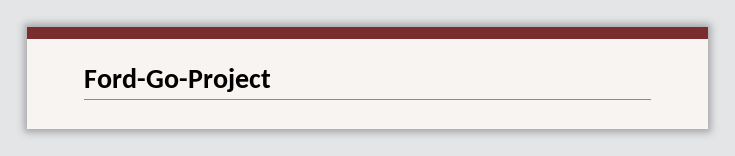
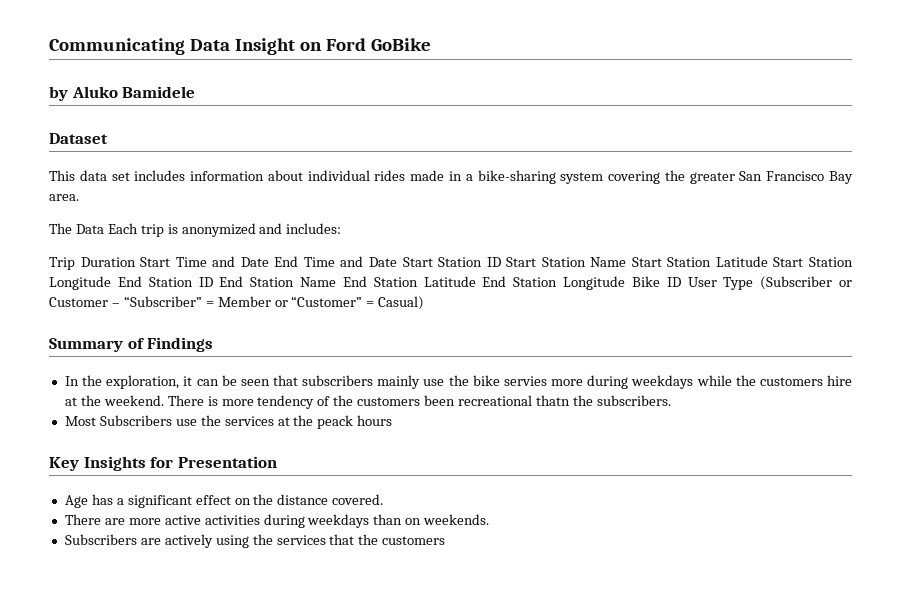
[84,68,271,92] Ford-Go-Project -> [49,38,431,55] [49,86,196,101] [49,133,108,144] [49,170,854,184] [49,194,79,201] [49,223,342,237] [49,256,853,270] [49,276,853,290] [49,296,425,310] [49,337,214,352] [64,375,852,389] [64,395,671,409] [64,415,393,429] [49,456,277,471] [64,494,384,508] [64,514,490,528] [64,534,446,548] Communicating Data Insight on Ford GoBike // by Aluko Bamidele // Dataset // This data set includes information about individual rides made in a bike-sharing system covering the greater San Francisco Bay area. // The Data Each trip is anonymized and includes: // Trip Duration Start Time and Date End Time and Date Start Station ID Start Station Name Start Station Latitude Start Station Longitude End Station ID End Station Name End Station Latitude End Station Longitude Bike ID User Type (Subscriber or Customer – “Subscriber” = Member or “Customer” = Casual) // Summary of Findings // In the exploration, it can be seen that subscribers mainly use the bike servies more during weekdays while the customers hire at the weekend. There is more tendency of the customers been recreational thatn the subscribers. // Most Subscribers use the services at the peack hours // Key Insights for Presentation // Age has a significant effect on the distance covered. // There are more active activities during weekdays than on weekends. // Subscribers are actively using the services that the customers

